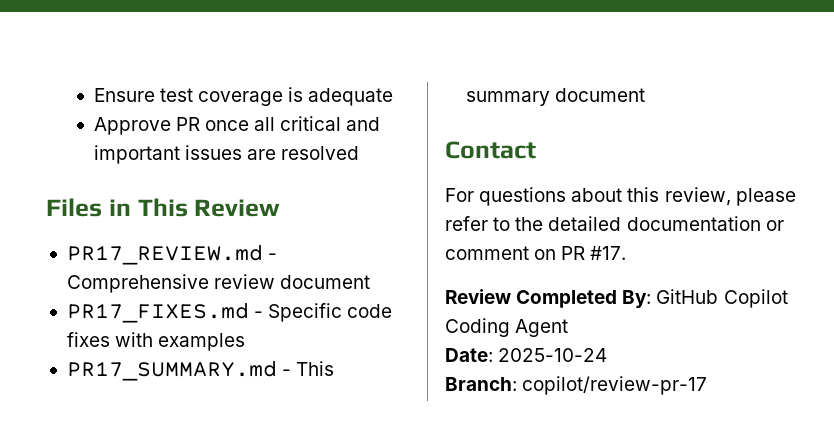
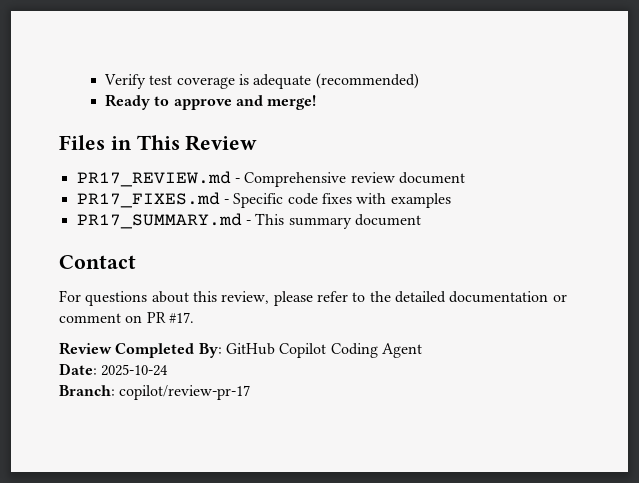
[93,88,155,102] Ensure -> [103,74,146,89] Verify
[93,116,381,135] [93,145,360,164] // Approve PR once all critical and important issues are resolved -> [315,73,419,89] [104,94,317,110] (recommended) // Ready to approve and merge!

